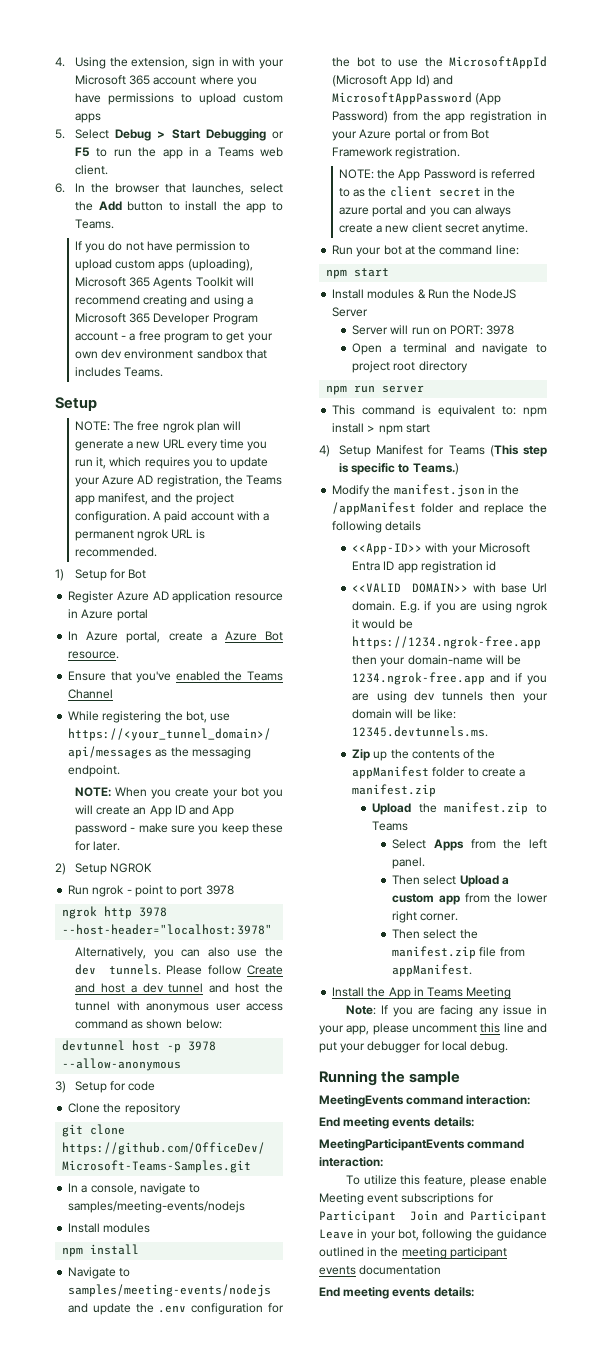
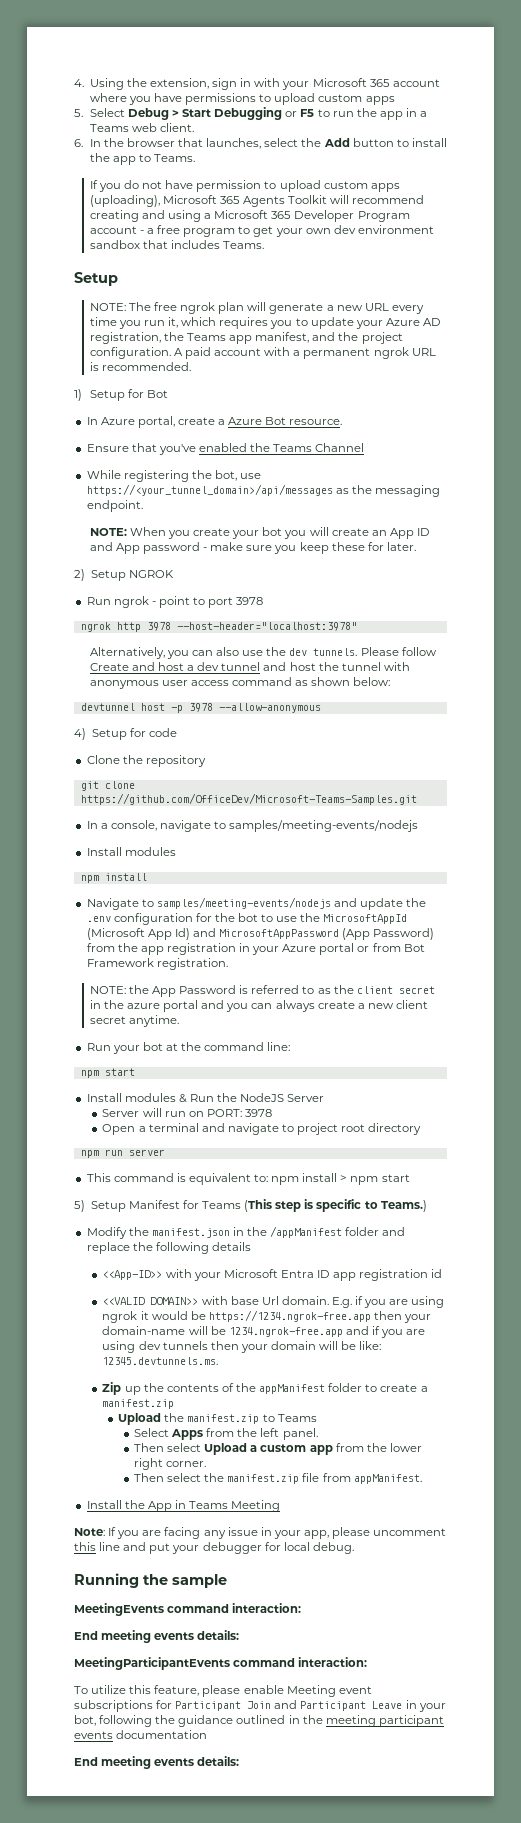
[68,591,283,603] [68,609,148,621] // Register Azure AD application resource in Azure portal -> (169, 394) none
[55,1081,66,1093] 3) -> [74,728,86,740] 4)
[319,445,330,457] 4) -> [74,1200,85,1212] 5)

